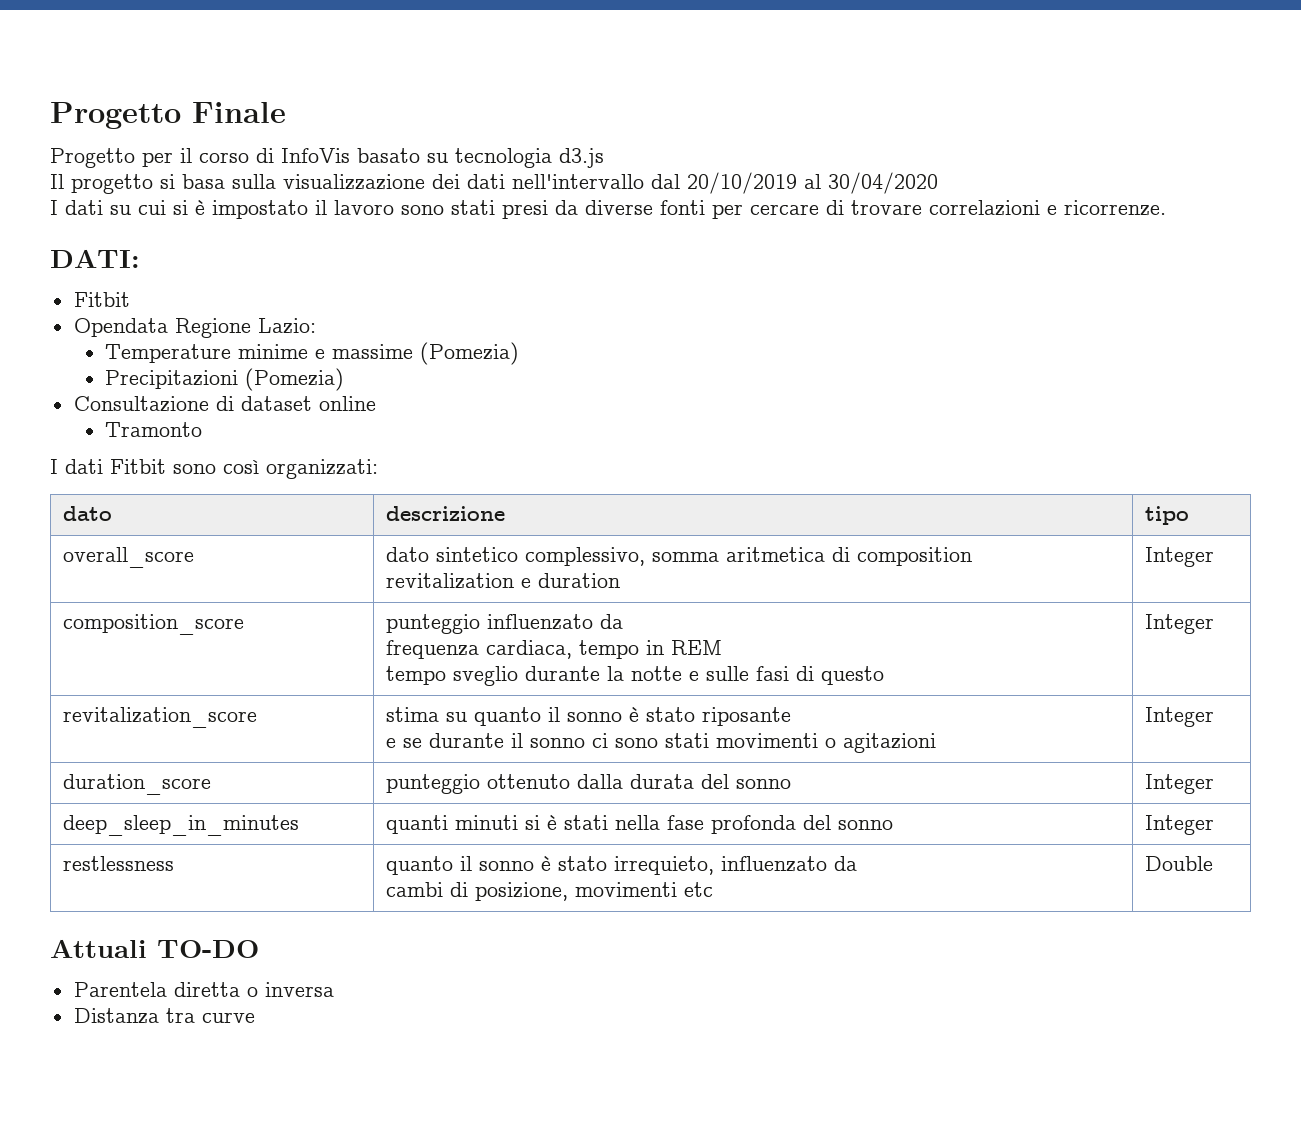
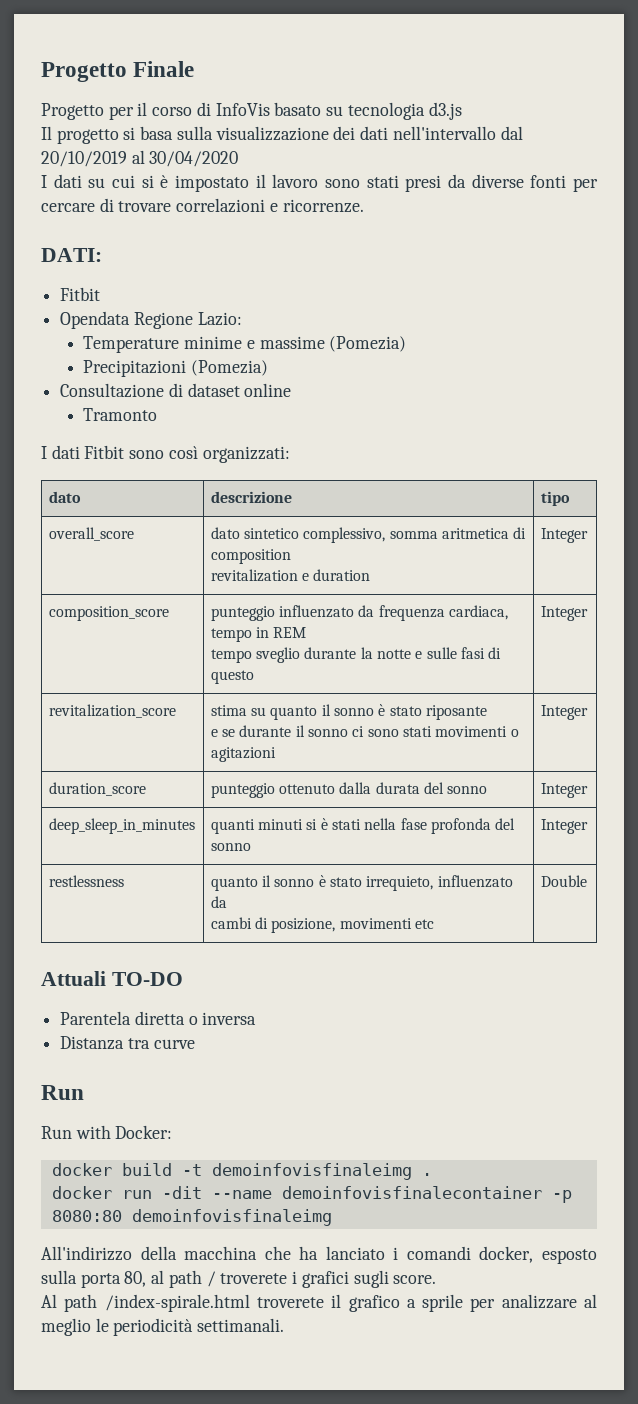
(623, 621) // -> (375, 611) none
(255, 1017) none -> [41,1085,84,1100] [41,1125,173,1139] [51,1163,432,1180] [51,1186,572,1203] [51,1209,332,1226] [41,1246,597,1264] [41,1270,437,1288] [41,1294,597,1312] [41,1318,285,1336] // Run // Run with Docker: // docker build -t demoinfovisfinaleimg . // docker run -dit --name demoinfovisfinalecontainer -p 8080:80 demoinfovisfinaleimg // All'indirizzo della macchina che ha lanciato i comandi docker, esposto sulla porta 80, al path / troverete i grafici sugli score. // Al path /index-spirale.html troverete il grafico a sprile per analizzare al meglio le periodicità settimanali.

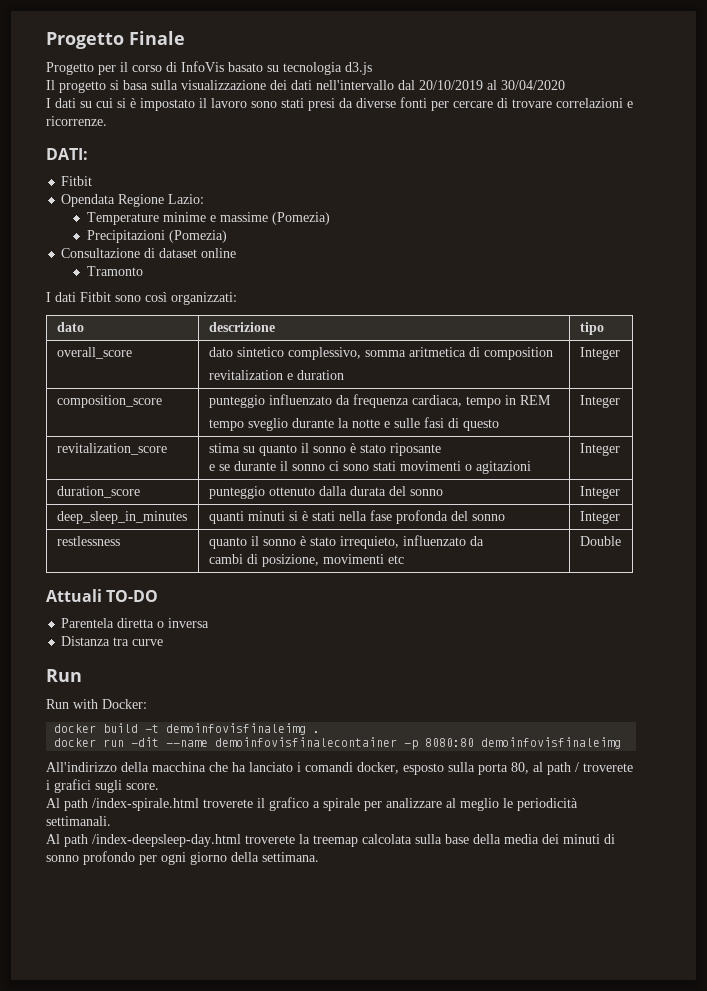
[422,1294,464,1312] sprile -> [323,798,360,811] spirale
(285, 1325) none -> [46,834,615,847] [46,851,319,865] // Al path /index-deepsleep-day.html troverete la treemap calcolata sulla base della media dei minuti di sonno profondo per ogni giorno della settimana.

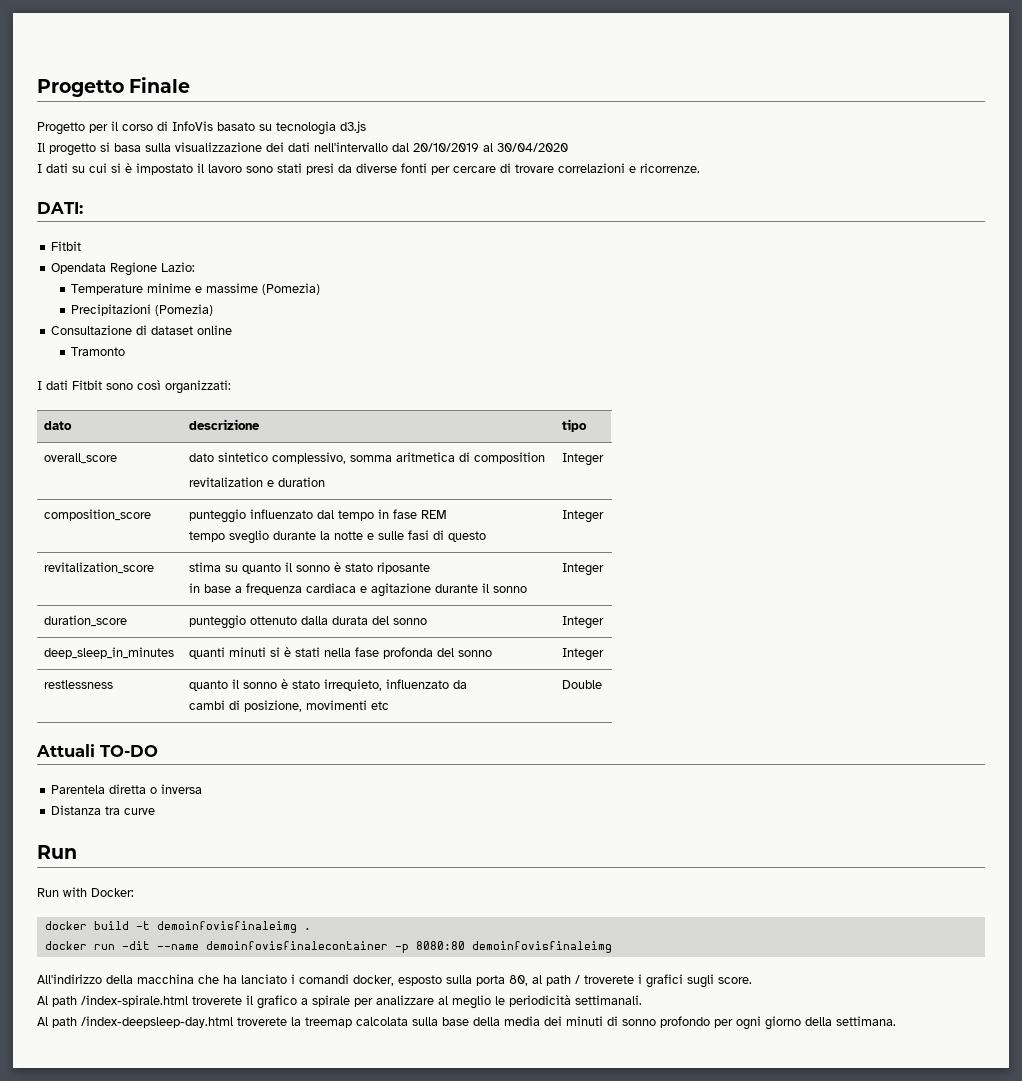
[335,394,462,408] da frequenza cardiaca, -> [317,510,335,519] dal
(516, 400) none -> [393,509,418,519] fase
[208,461,531,474] e se durante il sonno ci sono stati movimenti o agitazioni -> [189,583,528,597] in base a frequenza cardiaca e agitazione durante il sonno

